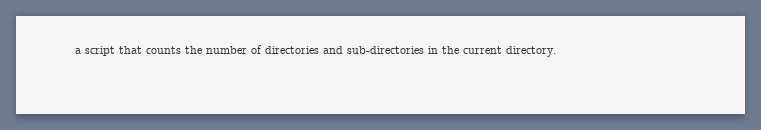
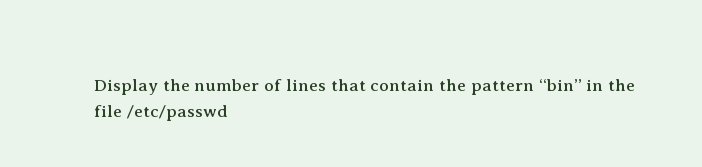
[75,45,556,57] a script that counts the number of directories and sub-directories in the current directory. -> [94,79,635,95] [94,105,228,121] Display the number of lines that contain the pattern “bin” in the file /etc/passwd

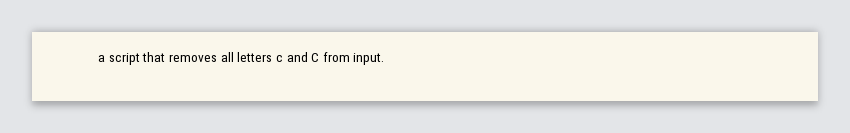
[94,79,635,95] [94,105,228,121] Display the number of lines that contain the pattern “bin” in the file /etc/passwd -> [98,52,385,65] a script that removes all letters c and C from input.

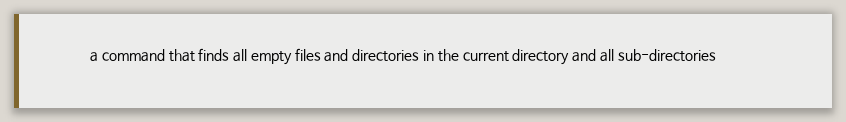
[108,52,385,65] script that removes all letters c and C from input. -> [101,48,716,65] command that finds all empty files and directories in the current directory and all sub-directories

